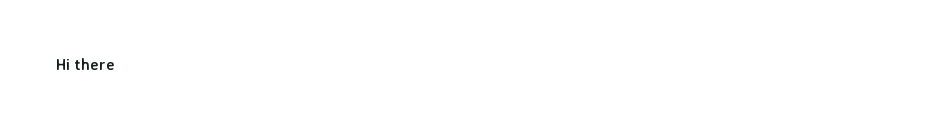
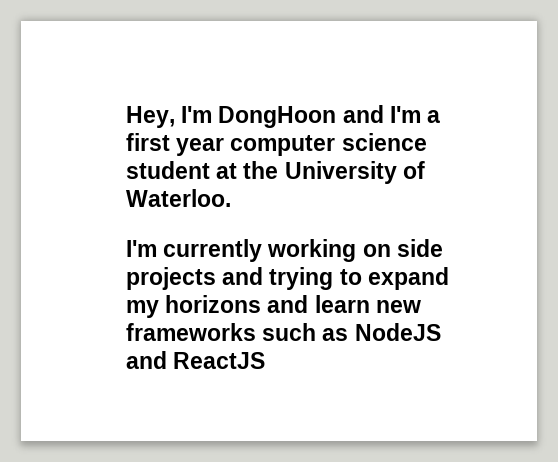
[56,58,116,70] Hi there -> [126,105,441,128] [126,133,427,156] [126,161,425,184] [126,189,231,207] [126,239,443,262] [126,267,449,290] [126,295,421,318] [126,323,441,341] [126,351,266,369] Hey, I'm DongHoon and I'm a first year computer science student at the University of Waterloo. // I'm currently working on side projects and trying to expand my horizons and learn new frameworks such as NodeJS and ReactJS

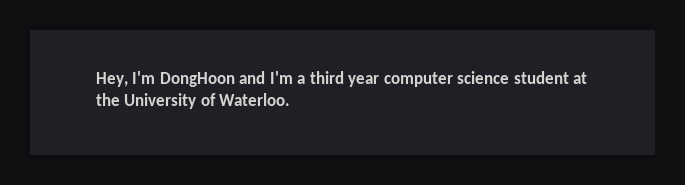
[126,133,170,151] first -> [309,71,344,84] third
[126,239,443,262] [126,267,449,290] [126,295,421,318] [126,323,441,341] [126,351,266,369] // I'm currently working on side projects and trying to expand my horizons and learn new frameworks such as NodeJS and ReactJS -> (291, 99) none

